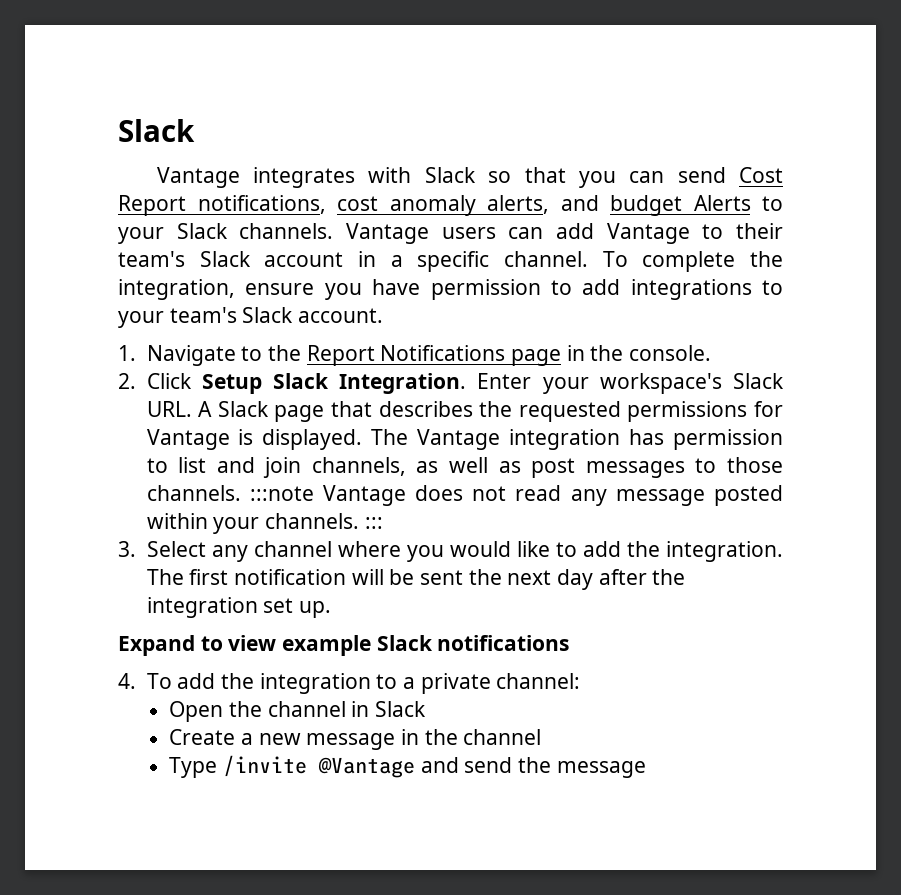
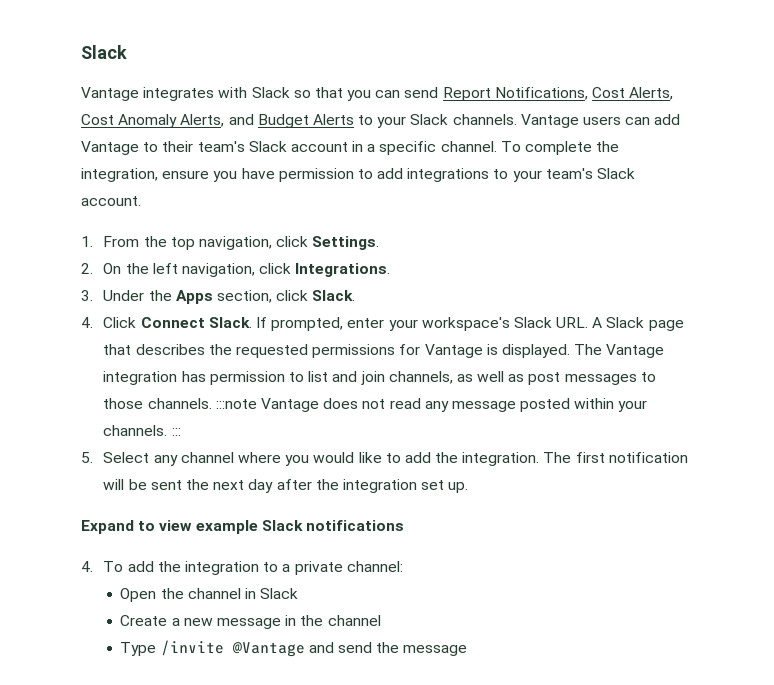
[739,167,783,183] [118,195,682,216] Cost Report notifications, cost anomaly alerts, and budget -> [442,87,674,101] [81,114,309,128] Report Notifications, Cost Alerts, Cost Anomaly Alerts, and Budget
[146,345,711,366] [118,373,532,394] Navigate to the Report Notifications page in the console. // 2. Click Setup Slack Integration. Enter -> [103,236,380,250] [81,263,391,277] [81,290,356,304] [81,317,385,331] From the top navigation, click Settings. // 2. On the left navigation, click Integrations. // 3. Under the Apps section, click Slack. // 4. Click Connect Slack. If prompted, enter
[118,541,136,557] 3. -> [81,452,93,463] 5.

